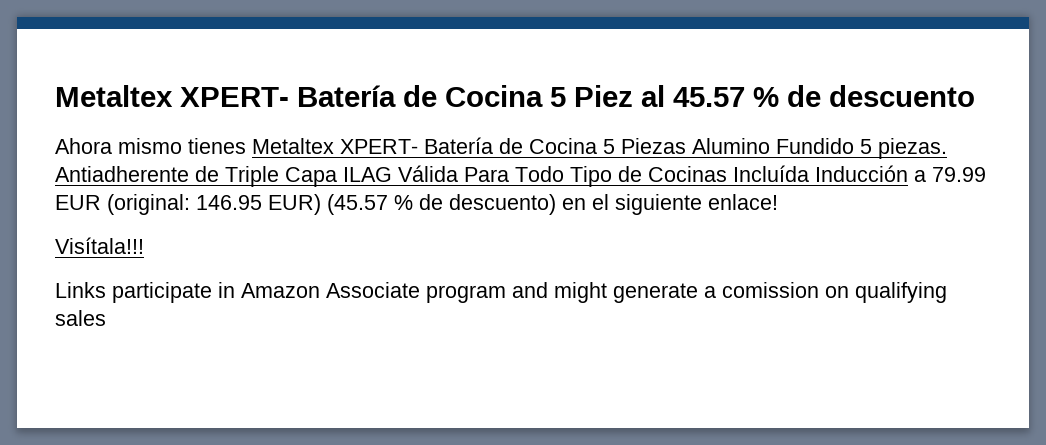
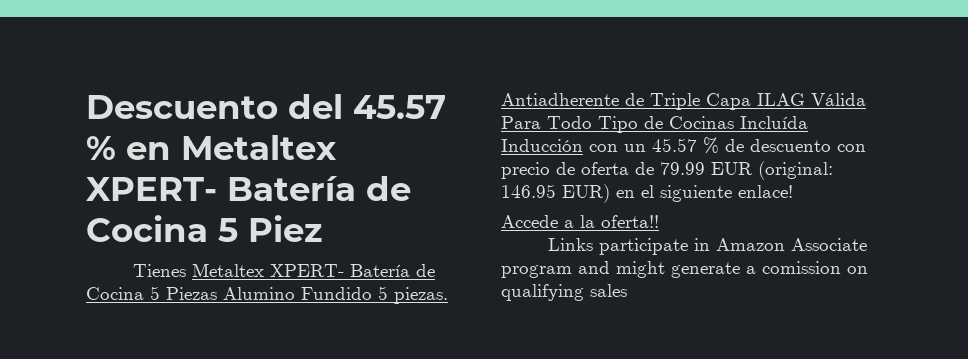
(55, 96) none -> [86,94,446,119] [86,136,171,160] Descuento del 45.57 % en
[641,85,975,107] [55,138,246,154] al 45.57 % de descuento // Ahora mismo tienes -> [133,264,187,277] // Tienes
[914,170,926,182] a -> [589,137,866,154] [501,162,654,179] con un 45.57 % de descuento con precio de oferta de
[327,194,556,215] (45.57 % de descuento) -> (610, 193) none
[55,237,144,254] Visítala!!! -> [501,215,659,228] Accede a la oferta!!

